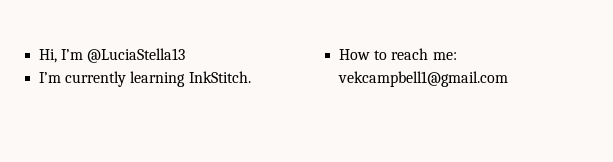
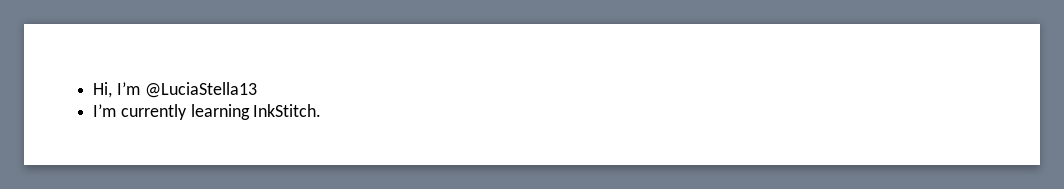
[339,48,457,60] [338,71,509,87] // How to reach me: vekcampbell1@gmail.com -> (322, 110) none

